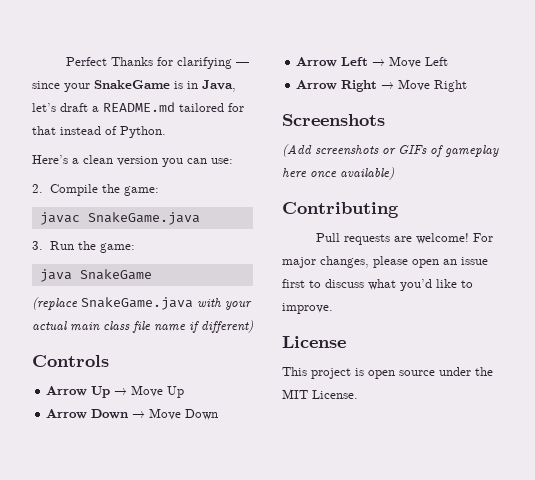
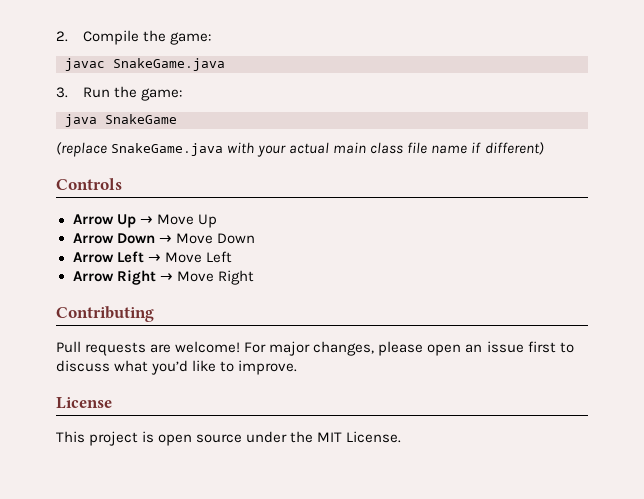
[65,57,249,69] [32,80,236,92] [32,102,244,112] [32,126,166,138] [32,155,233,167] Perfect Thanks for clarifying — since your SnakeGame is in Java, let’s draft a README.md tailored for that instead of Python. // Here’s a clean version you can use: // -> (56, 36) none
[282,114,385,126] [282,144,499,157] [282,167,394,180] // Screenshots // (Add screenshots or GIFs of gameplay here once available) -> (254, 277) none

